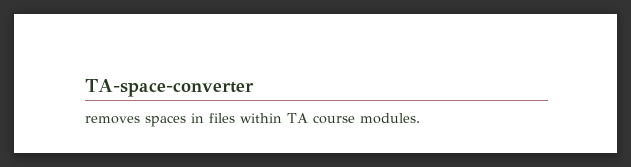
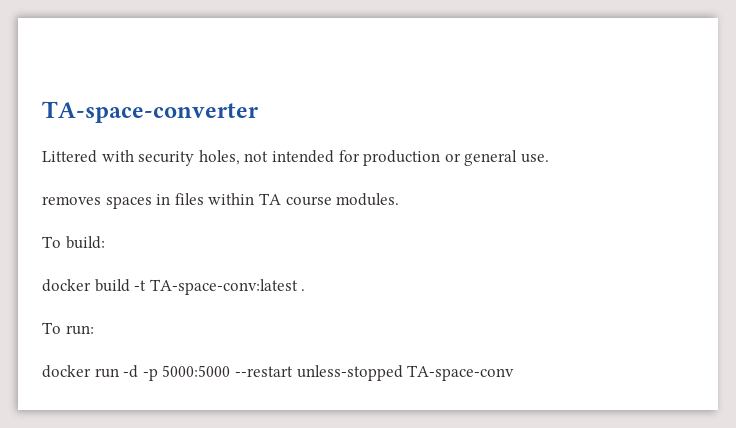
(254, 88) none -> [42,150,549,166] // Littered with security holes, not intended for production or general use.
(420, 118) none -> [42,236,105,249] [42,279,306,295] [42,322,94,335] [42,365,515,381] // To build: // docker build -t TA-space-conv:latest . // To run: // docker run -d -p 5000:5000 --restart unless-stopped TA-space-conv

